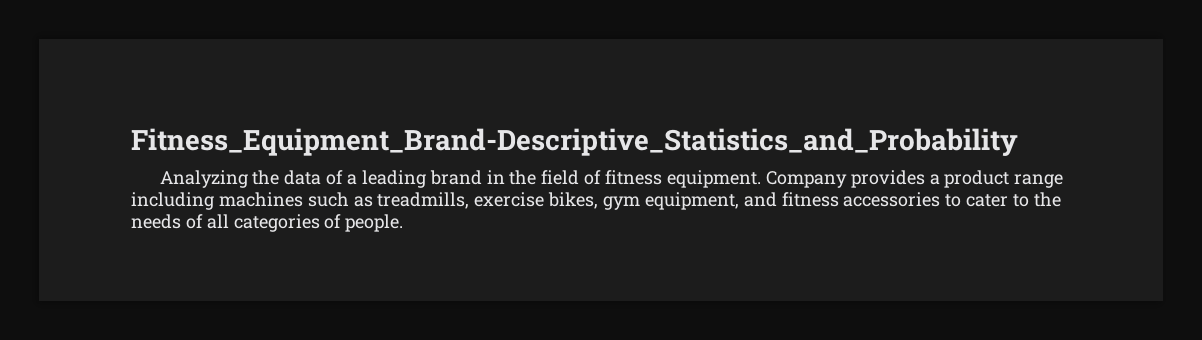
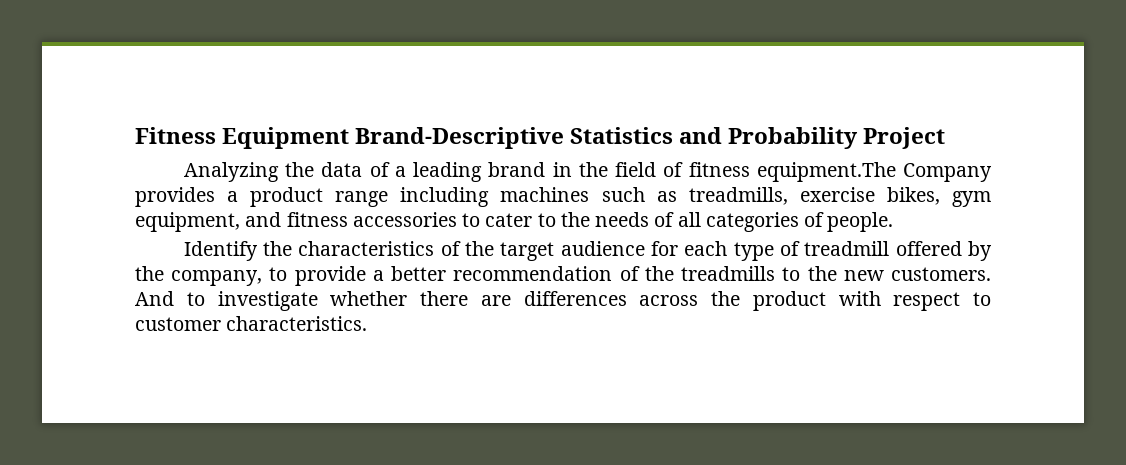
[131,128,1018,156] Fitness_Equipment_Brand-Descriptive_Statistics_and_Probability -> [135,127,946,149] Fitness Equipment Brand-Descriptive Statistics and Probability Project
[666,170,761,188] equipment. -> [756,162,896,182] equipment.The
(404, 223) none -> [183,241,993,261] [135,266,992,286] [135,291,991,311] [135,316,368,331] // Identify the characteristics of the target audience for each type of treadmill offered by the company, to provide a better recommendation of the treadmills to the new customers. And to investigate whether there are differences across the product with respect to customer characteristics.

